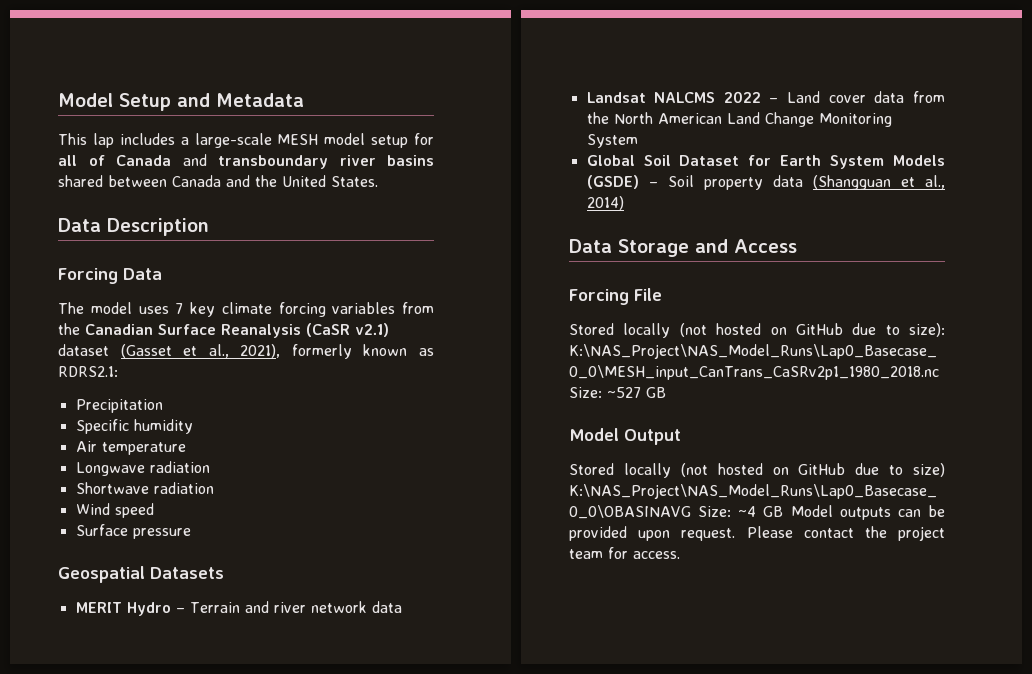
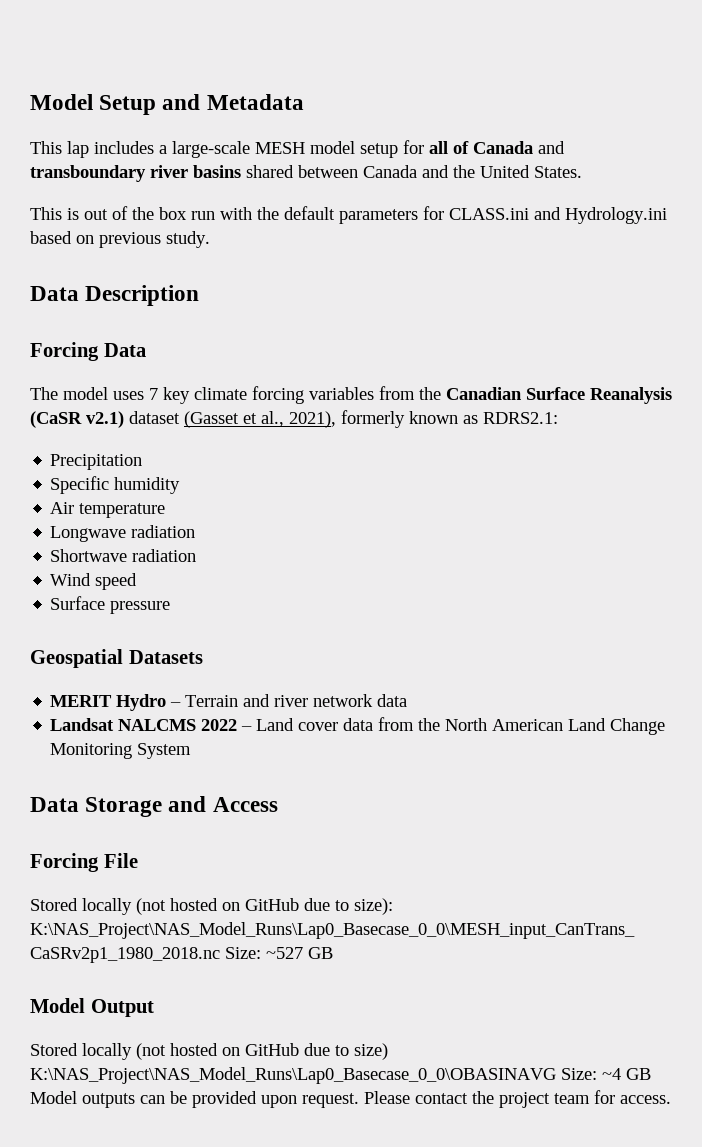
(378, 181) none -> [30,206,667,224] [30,231,210,248] // This is out of the box run with the default parameters for CLASS.ini and Hydrology.ini based on previous study.
[586,155,945,169] [586,175,945,190] [586,196,624,210] // Global Soil Dataset for Earth System Models (GSDE) – Soil property data (Shangguan et al., 2014) -> (192, 751) none

